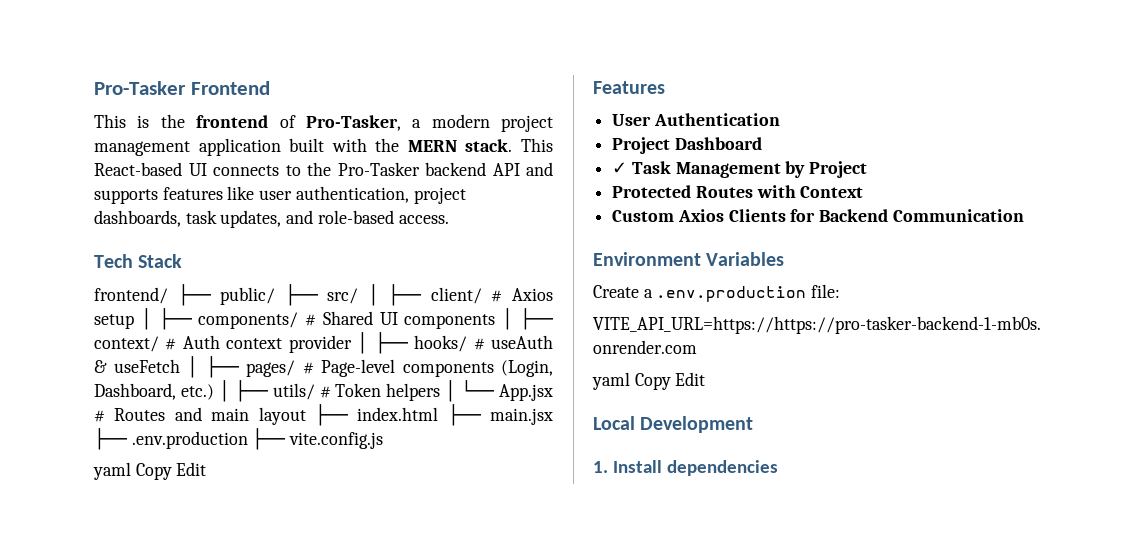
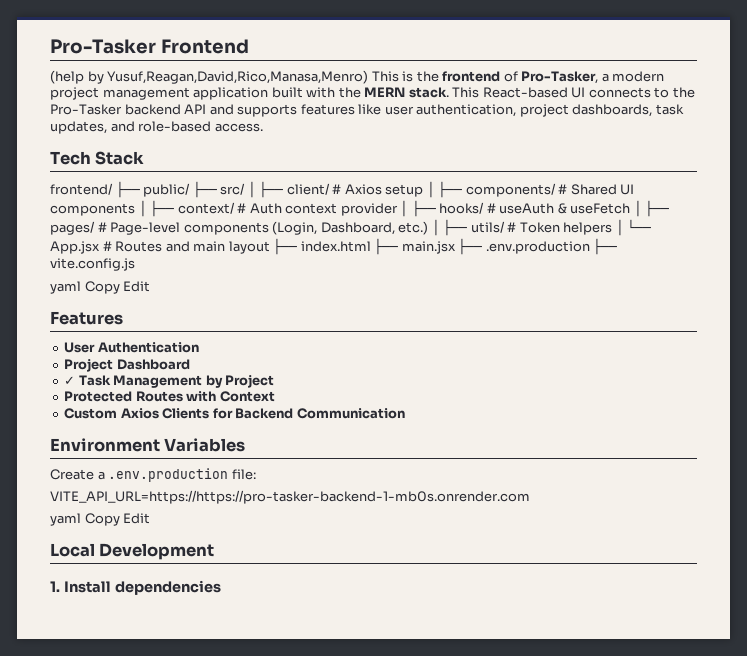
(270, 88) none -> [50,70,369,84] (help by Yusuf,Reagan,David,Rico,Manasa,Menro)

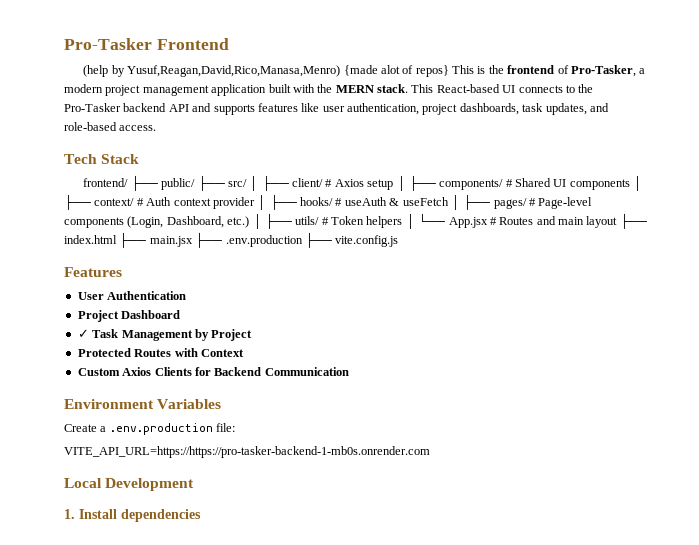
(369, 77) none -> [343,65,449,77] {made alot of repos}
[50,281,151,294] // yaml Copy Edit -> (399, 241) none
[50,513,151,526] // yaml Copy Edit -> (430, 452) none

